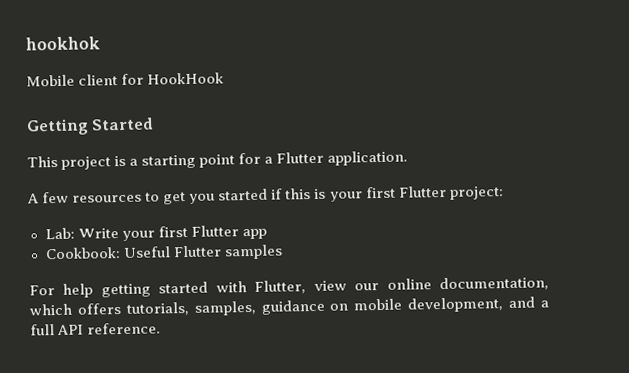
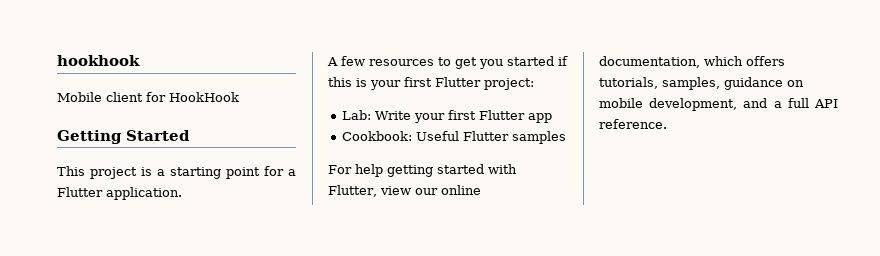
[25,36,100,51] hookhok -> [57,55,140,66] hookhook

